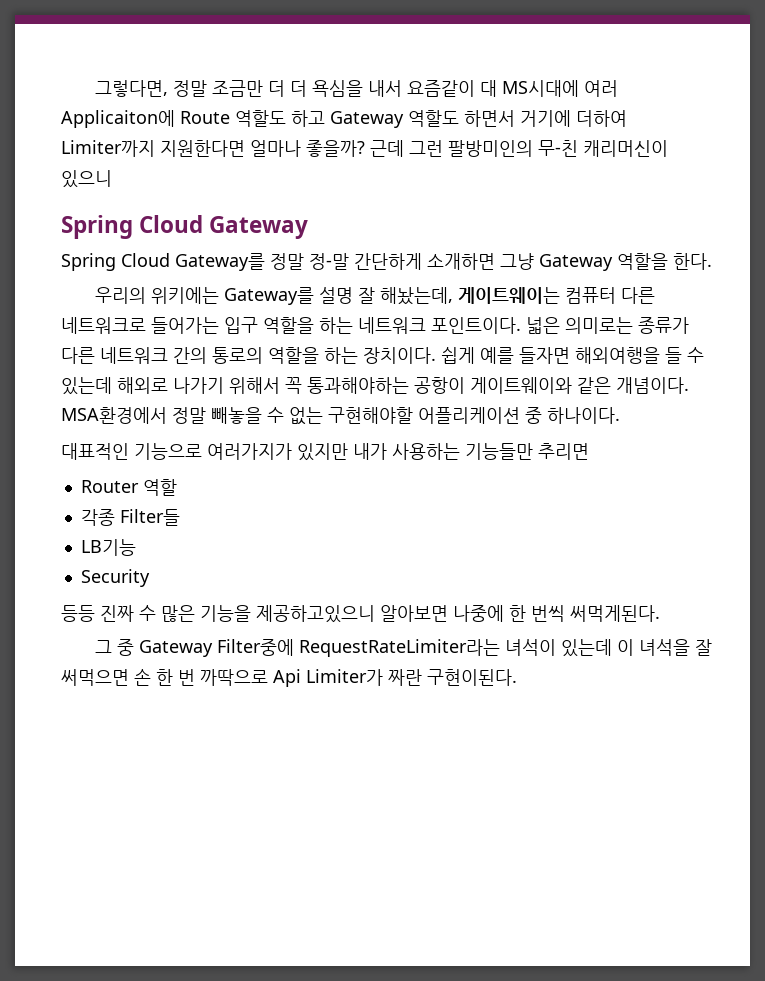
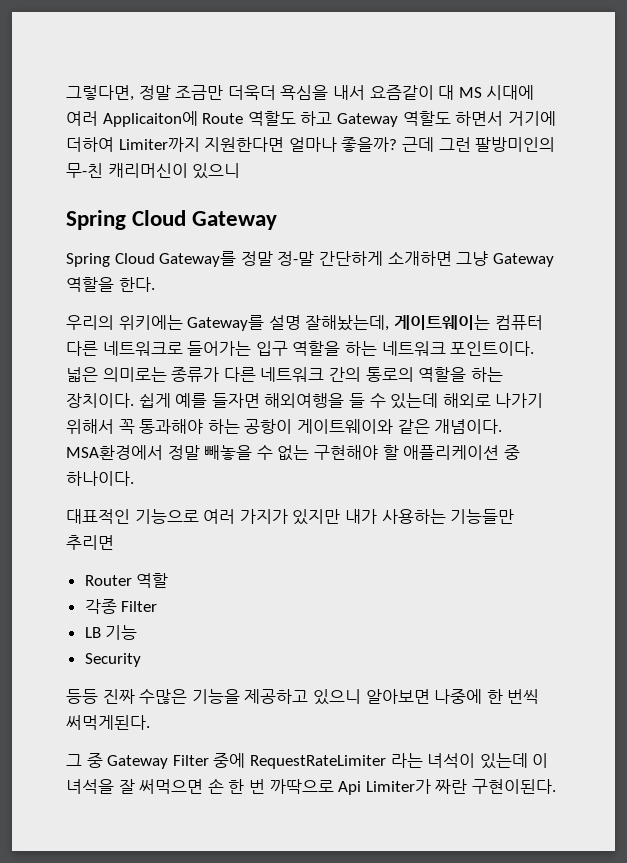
[267,80,307,97] 더 더 -> [227,85,276,100] 더욱더
[501,80,579,97] MS시대에 -> [458,85,535,100] MS 시대에
[357,287,453,305] 잘 해놨는데, -> [305,315,390,331] 잘해놨는데,
[307,377,409,394] 통과해야하는 -> [139,419,240,434] 통과해야 하는
[328,407,520,424] 구현해야할 어플리케이션 -> [313,445,500,460] 구현해야 할 애플리케이션
[207,443,292,460] 여러가지가 -> [203,509,288,524] 여러 가지가
[119,509,180,526] [80,539,136,556] Filter들 // LB기능 -> [121,601,158,612] [84,625,138,640] Filter // LB 기능
[139,605,375,623] 수 많은 기능을 제공하고있으니 -> [139,689,361,705] 수많은 기능을 제공하고 있으니
[216,639,500,657] Filter중에 RequestRateLimiter라는 -> [172,753,423,769] Filter 중에 RequestRateLimiter 라는

